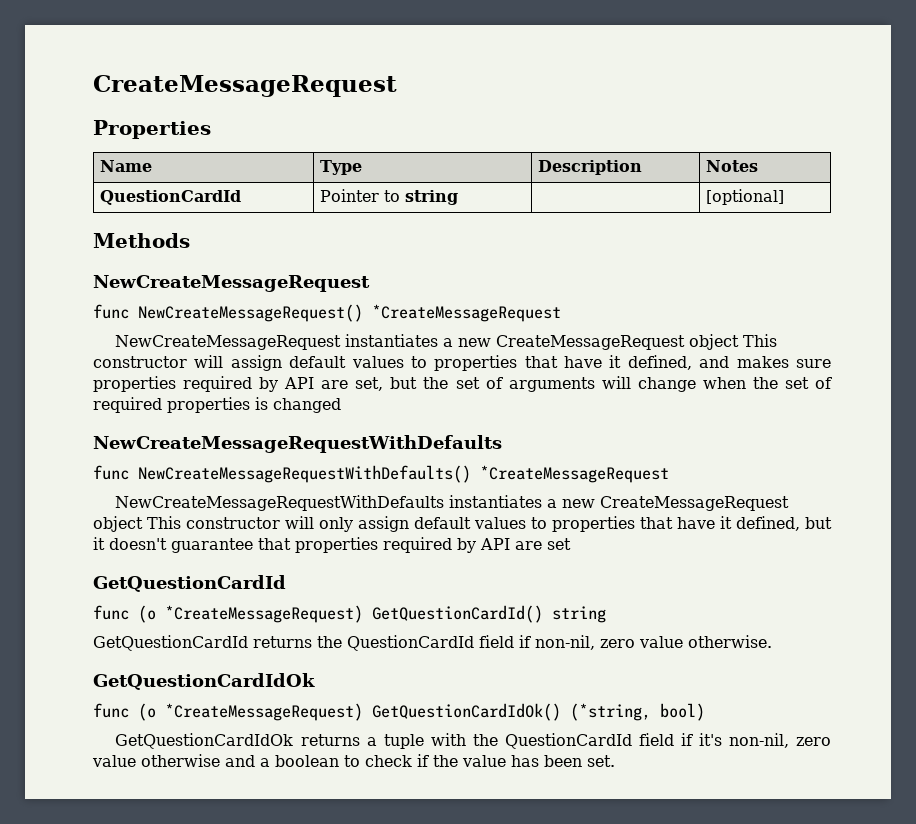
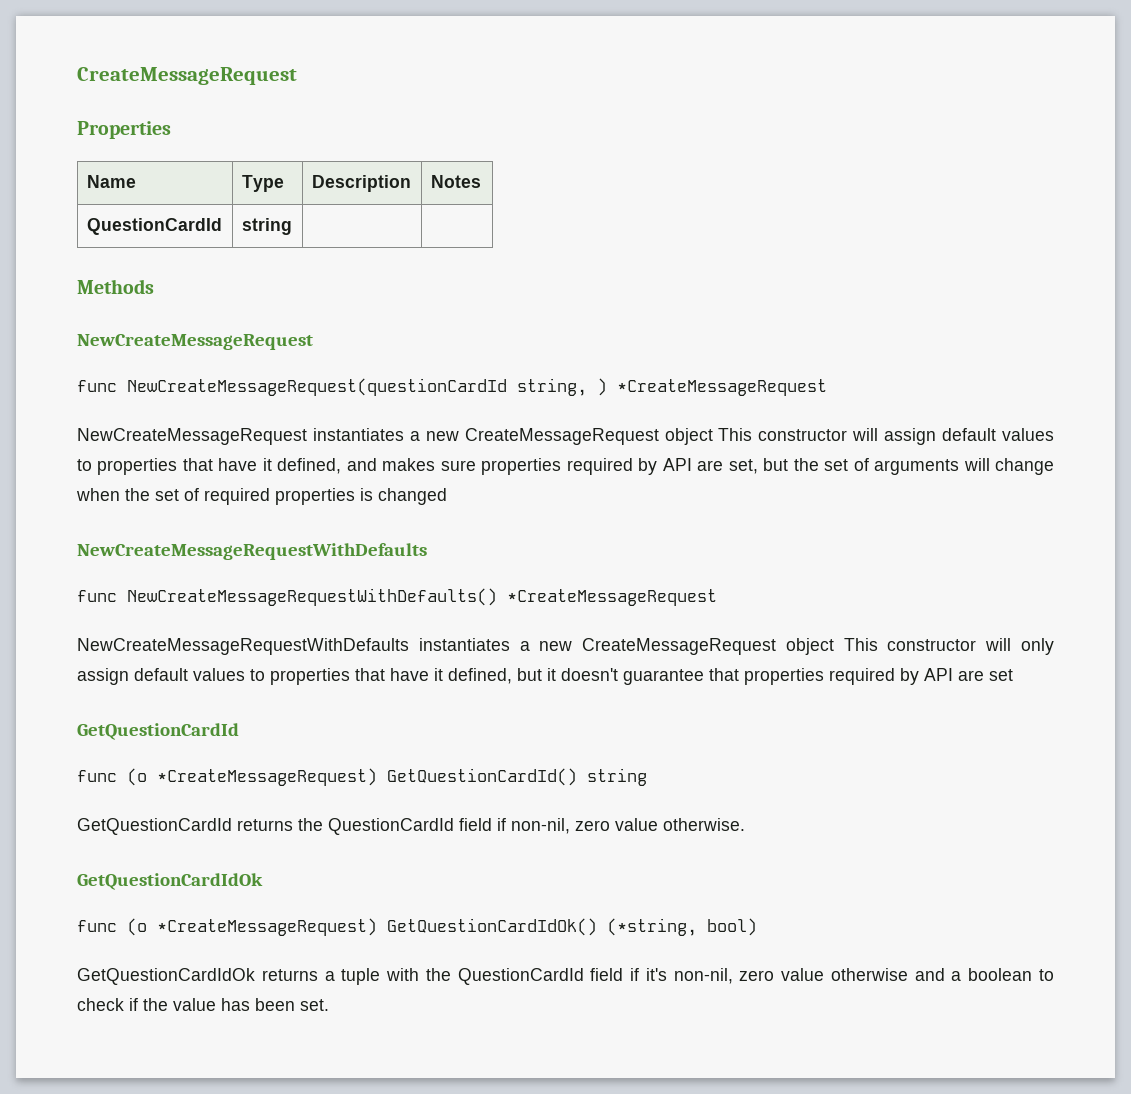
[319,189,400,202] Pointer to -> (222, 226) none
[705,189,784,205] [optional] -> (292, 226) none
[138,304,363,322] NewCreateMessageRequest() -> [127,378,607,396] NewCreateMessageRequest(questionCardId string, )

